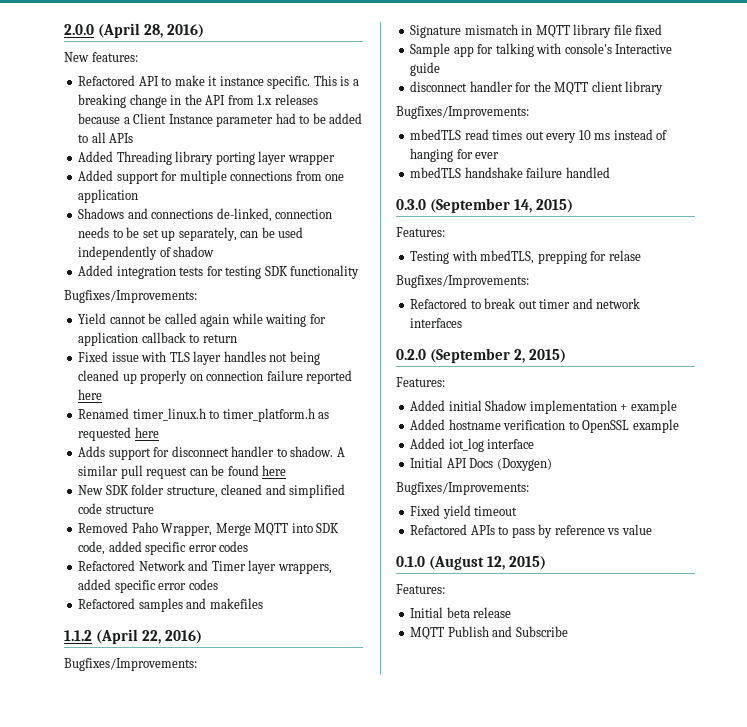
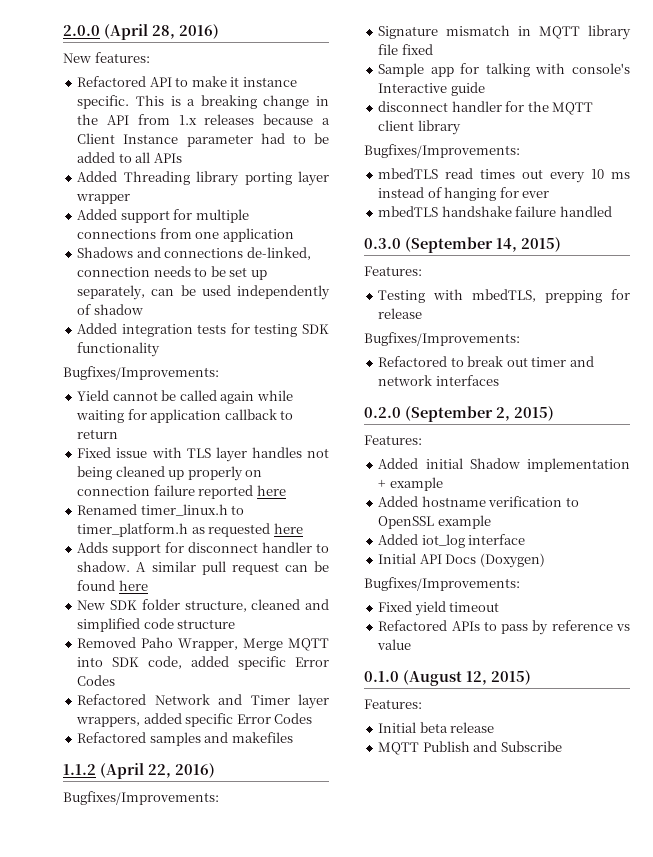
[188,541,249,552] error codes -> [295,657,329,667] [77,675,116,686] Error Codes
[158,579,218,590] error codes -> [236,713,313,724] Error Codes
[608,250,641,261] relase -> [378,308,423,319] release

